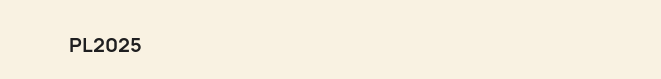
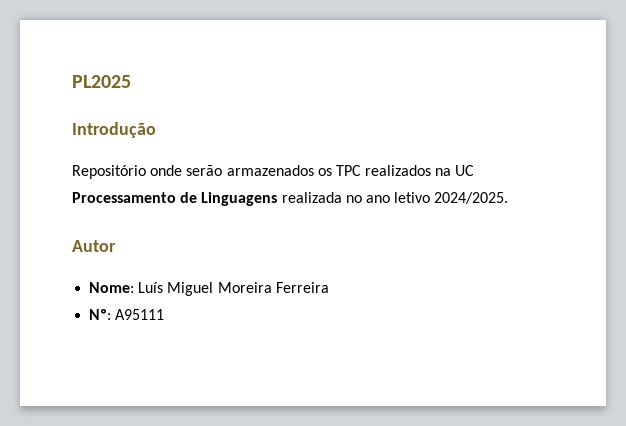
(142, 45) none -> [72,122,156,138] [72,165,475,179] [72,192,509,206] [72,240,116,252] [89,282,329,296] [89,309,165,320] // Introdução // Repositório onde serão armazenados os TPC realizados na UC Processamento de Linguagens realizada no ano letivo 2024/2025. // Autor // Nome: Luís Miguel Moreira Ferreira // Nº: A95111

